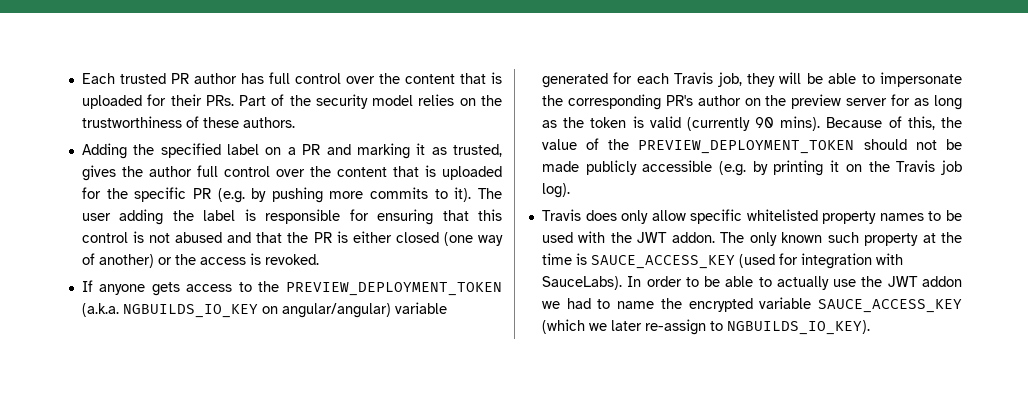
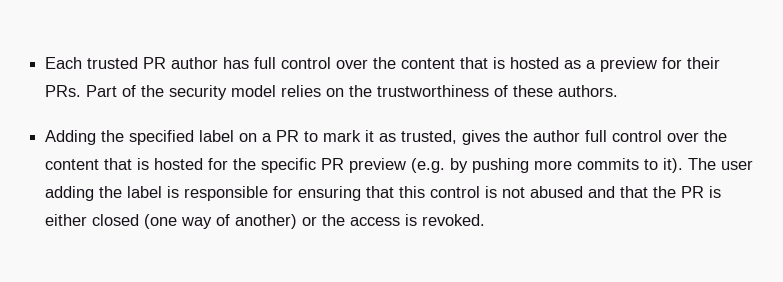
[81,95,142,109] uploaded -> [510,57,658,72] hosted as a preview
[326,143,410,159] and marking -> [304,130,362,142] to mark
[442,166,502,180] uploaded -> [154,158,204,170] hosted
(211, 193) none -> [349,158,407,173] preview
[81,280,502,296] [81,302,447,318] [541,72,962,88] [541,94,962,110] [541,116,962,131] [541,138,962,154] [541,160,962,176] [541,183,570,198] [541,209,963,224] [541,231,962,246] [541,253,903,269] [541,276,962,290] [541,297,962,313] [541,319,870,335] // If anyone gets access to the PREVIEW_DEPLOYMENT_TOKEN (a.k.a. NGBUILDS_IO_KEY on angular/angular) variable generated for each Travis job, they will be able to impersonate the corresponding PR's author on the preview server for as long as the token is valid (currently 90 mins). Because of this, the value of the PREVIEW_DEPLOYMENT_TOKEN should not be made publicly accessible (e.g. by printing it on the Travis job log). // Travis does only allow specific whitelisted property names to be used with the JWT addon. The only known such property at the time is SAUCE_ACCESS_KEY (used for integration with SauceLabs). In order to be able to actually use the JWT addon we had to name the encrypted variable SAUCE_ACCESS_KEY (which we later re-assign to NGBUILDS_IO_KEY). -> (486, 220) none

